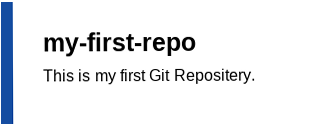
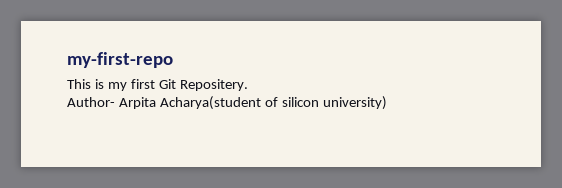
(256, 76) none -> [67,96,387,110] // Author- Arpita Acharya(student of silicon university)

